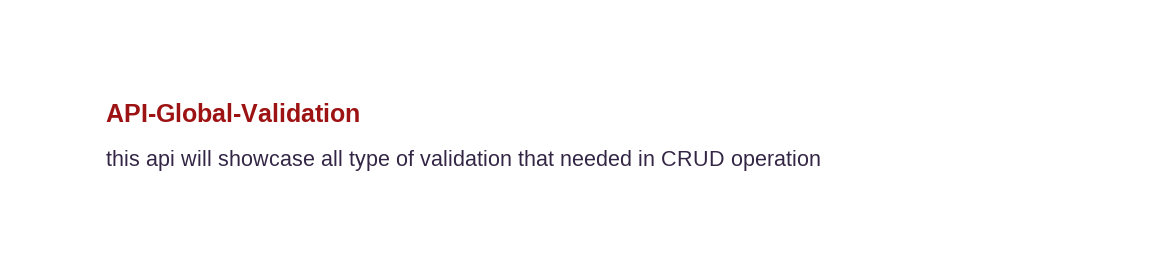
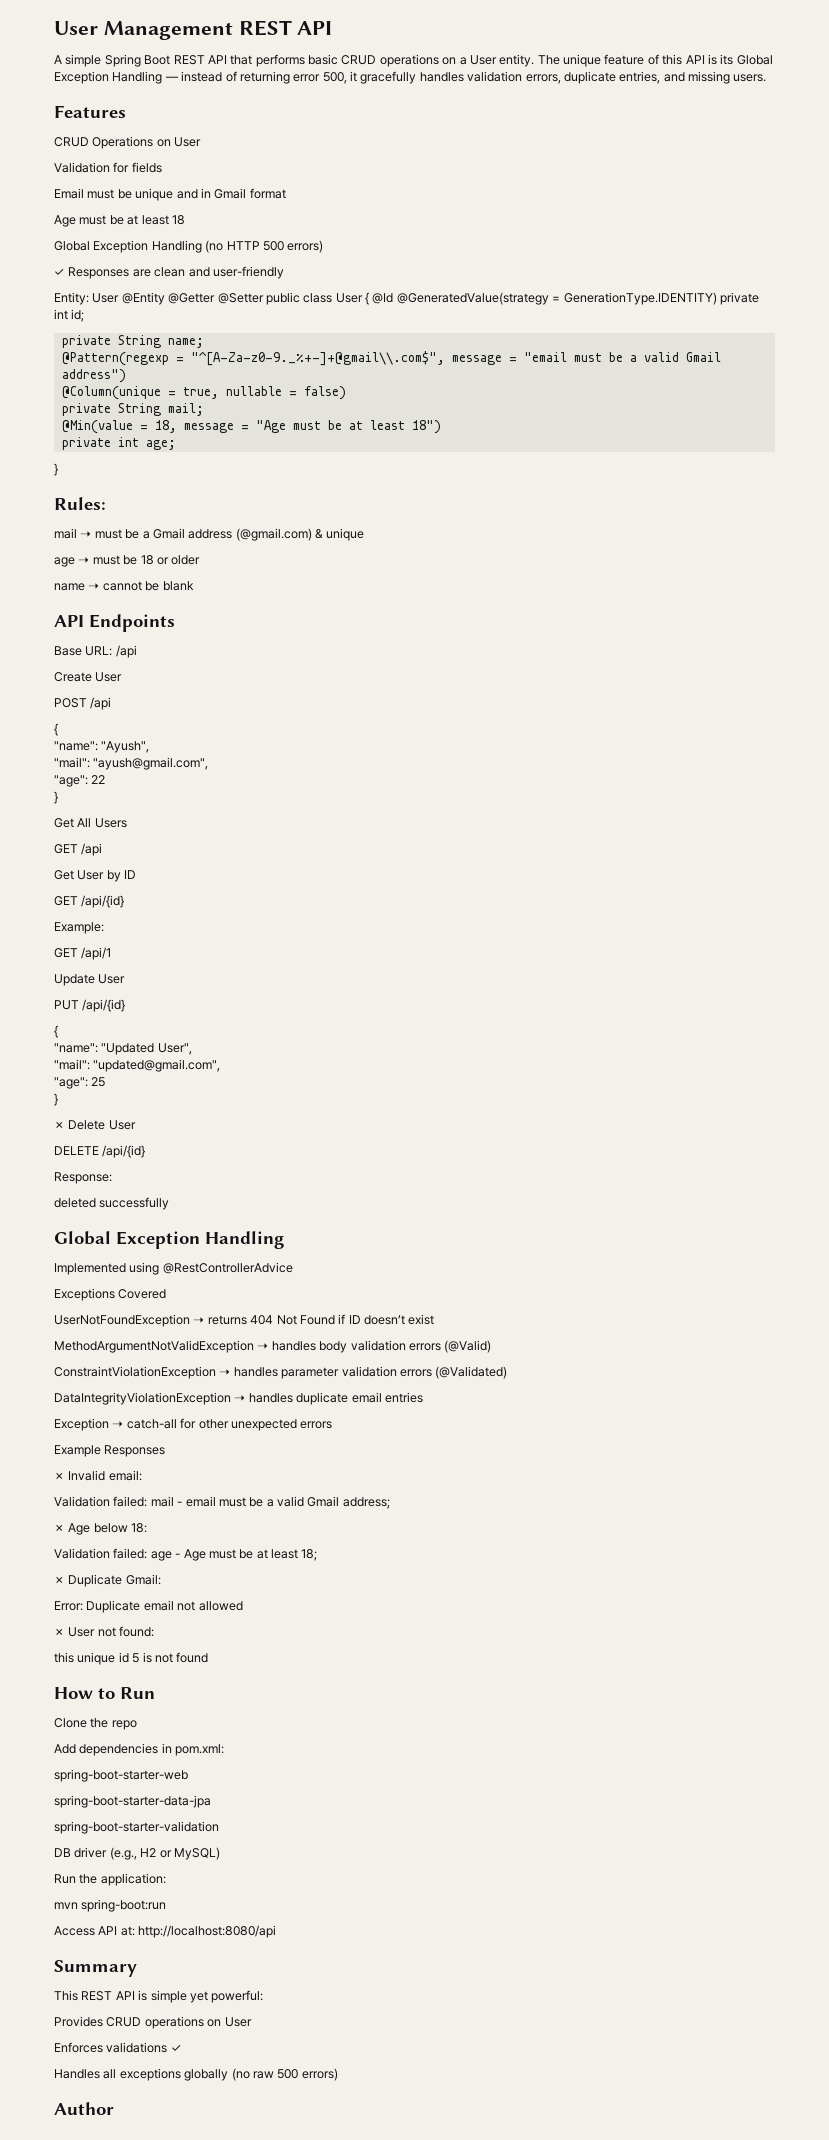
[106,103,360,122] [106,150,821,171] API-Global-Validation // this api will showcase all type of validation that needed in CRUD operation -> [54,20,333,40] [54,54,773,67] [54,71,767,84] [54,105,126,118] [54,136,202,149] [54,162,162,173] [54,188,286,201] [54,215,185,227] [54,240,324,253] [54,266,284,279] [54,292,759,305] [54,309,85,322] [61,335,204,348] [61,351,721,366] [61,369,126,383] [61,386,346,400] [61,403,204,416] [61,420,441,434] [61,437,176,450] [54,463,58,476] [54,497,106,510] [54,528,365,541] [54,555,201,567] [54,581,194,591] [54,614,175,632] [54,645,137,658] [54,672,123,682] [54,697,112,710] [54,723,58,736] [54,741,150,753] [54,757,209,770] [54,775,106,787] [54,791,58,804] [54,818,127,828] [54,843,103,856] [54,870,137,882] [54,895,125,908] [54,922,104,934] [54,947,112,960] [54,974,126,986] [54,999,126,1012] [54,1025,58,1038] [54,1043,192,1055] [54,1059,221,1072] [54,1077,106,1089] [54,1093,58,1106] [54,1120,136,1130] [54,1145,146,1158] [54,1172,112,1184] [54,1197,170,1210] [54,1231,284,1249] [54,1262,293,1275] [54,1288,167,1301] [54,1314,435,1327] [54,1340,492,1353] [54,1366,508,1379] [54,1392,423,1405] [54,1418,333,1431] [54,1445,166,1457] [54,1470,142,1481] [54,1496,390,1509] [54,1523,148,1535] [54,1548,318,1561] [54,1574,161,1587] [54,1600,243,1613] [54,1626,155,1637] [54,1652,209,1665] [54,1687,155,1699] [54,1718,137,1730] [54,1743,225,1756] [54,1769,188,1782] [54,1795,211,1808] [54,1821,219,1834] [54,1847,220,1860] [54,1873,166,1886] [54,1899,167,1912] [54,1925,277,1938] [54,1960,137,1977] [54,1990,264,2003] [54,2016,252,2029] [54,2042,182,2053] [54,2068,338,2081] [54,2102,114,2115] User Management REST API // A simple Spring Boot REST API that performs basic CRUD operations on a User entity. The unique feature of this API is its Global Exception Handling — instead of returning error 500, it gracefully handles validation errors, duplicate entries, and missing users. // Features // CRUD Operations on User // Validation for fields // Email must be unique and in Gmail format // Age must be at least 18 // Global Exception Handling (no HTTP 500 errors) // ✓ Responses are clean and user-friendly // Entity: User @Entity @Getter @Setter public class User { @Id @GeneratedValue(strategy = GenerationType.IDENTITY) private int id; // private String name; // @Pattern(regexp = "^[A-Za-z0-9._%+-]+@gmail\\.com$", message = "email must be a valid Gmail address") // @Column(unique = true, nullable = false) // private String mail; // @Min(value = 18, message = "Age must be at least 18") // private int age; // } // Rules: // mail ➝ must be a Gmail address (@gmail.com) & unique // age ➝ must be 18 or older // name ➝ cannot be blank // API Endpoints // Base URL: /api // Create User // POST /api // { // "name": "Ayush", // "mail": "ayush@gmail.com", // "age": 22 // } // Get All Users // GET /api // Get User by ID // GET /api/{id} // Example: // GET /api/1 // Update User // PUT /api/{id} // { // "name": "Updated User", // "mail": "updated@gmail.com", // "age": 25 // } // ✗ Delete User // DELETE /api/{id} // Response: // deleted successfully // Global Exception Handling // Implemented using @RestControllerAdvice // Exceptions Covered // UserNotFoundException ➝ returns 404 Not Found if ID doesn’t exist // MethodArgumentNotValidException ➝ handles body validation errors (@Valid) // ConstraintViolationException ➝ handles parameter validation errors (@Validated) // DataIntegrityViolationException ➝ handles duplicate email entries // Exception ➝ catch-all for other unexpected errors // Example Responses // ✗ Invalid email: // Validation failed: mail - email must be a valid Gmail address; // ✗ Age below 18: // Validation failed: age - Age must be at least 18; // ✗ Duplicate Gmail: // Error: Duplicate email not allowed // ✗ User not found: // this unique id 5 is not found // How to Run // Clone the repo // Add dependencies in pom.xml: // spring-boot-starter-web // spring-boot-starter-data-jpa // spring-boot-starter-validation // DB driver (e.g., H2 or MySQL) // Run the application: // mvn spring-boot:run // Access API at: http://localhost:8080/api // Summary // This REST API is simple yet powerful: // Provides CRUD operations on User // Enforces validations ✓ // Handles all exceptions globally (no raw 500 errors) // Author

